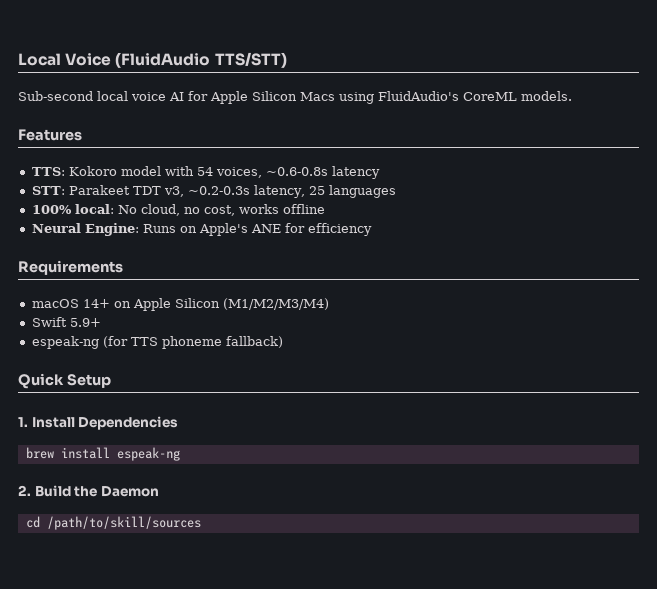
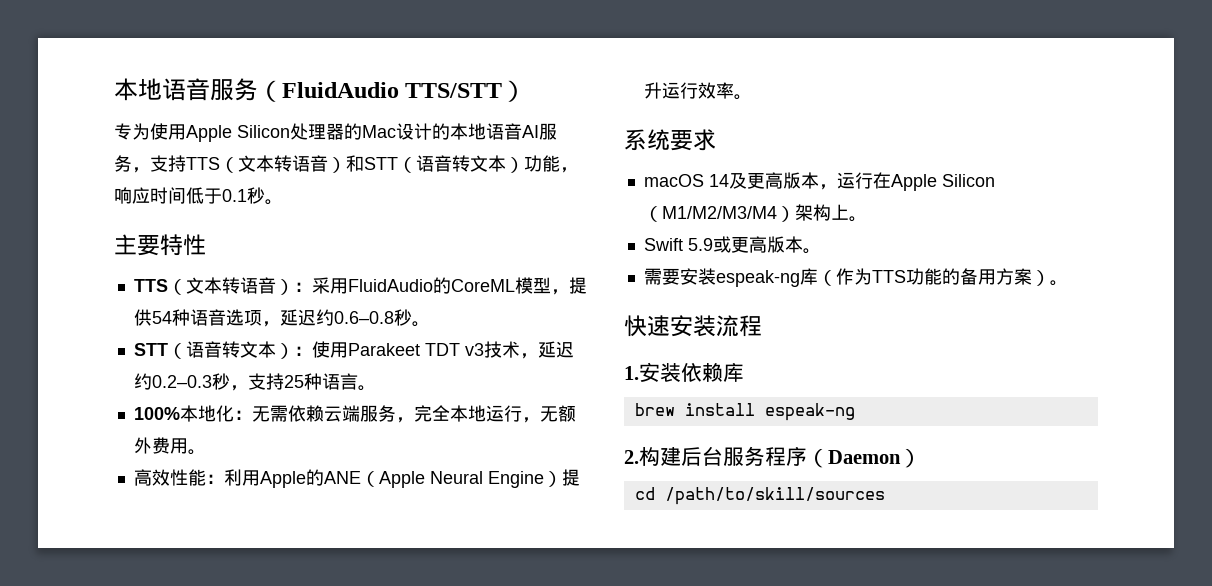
[18,52,287,68] [18,91,572,104] [18,129,82,141] [31,166,380,179] [31,185,396,198] [31,204,325,216] [31,223,372,236] [18,260,123,275] [31,298,329,311] [31,317,101,327] [31,336,283,349] [18,373,111,389] Local Voice (FluidAudio TTS/STT) // Sub-second local voice AI for Apple Silicon Macs using FluidAudio's CoreML models. // Features // TTS: Kokoro model with 54 voices, ~0.6-0.8s latency // STT: Parakeet TDT v3, ~0.2-0.3s latency, 25 languages // 100% local: No cloud, no cost, works offline // Neural Engine: Runs on Apple's ANE for efficiency // Requirements // macOS 14+ on Apple Silicon (M1/M2/M3/M4) // Swift 5.9+ // espeak-ng (for TTS phoneme fallback) // Quick Setup -> [114,78,527,102] [114,123,557,142] [114,155,578,173] [114,187,283,205] [114,234,206,256] [133,277,587,295] [133,309,430,327] [133,341,574,359] [133,373,376,391] [133,405,576,423] [133,437,206,455] [133,469,580,488] [643,82,752,100] [624,129,716,151] [643,172,995,191] [643,204,867,222] [643,236,821,254] [643,268,1068,287] [624,315,762,337] 本地语音服务（FluidAudio TTS/STT） // 专为使用Apple Silicon处理器的Mac设计的本地语音AI服务，支持TTS（文本转语音）和STT（语音转文本）功能，响应时间低于0.1秒。 // 主要特性 // TTS（文本转语音）：采用FluidAudio的CoreML模型，提供54种语音选项，延迟约0.6–0.8秒。 // STT（语音转文本）：使用Parakeet TDT v3技术，延迟约0.2–0.3秒，支持25种语言。 // 100%本地化：无需依赖云端服务，完全本地运行，无额外费用。 // 高效性能：利用Apple的ANE（Apple Neural Engine）提升运行效率。 // 系统要求 // macOS 14及更高版本，运行在Apple Silicon（M1/M2/M3/M4）架构上。 // Swift 5.9或更高版本。 // 需要安装espeak-ng库（作为TTS功能的备用方案）。 // 快速安装流程
[31,416,179,430] Install Dependencies -> [639,362,744,382] 安装依赖库
[34,485,98,497] Build the -> [639,446,828,468] 构建后台服务程序（
(159, 491) none -> [900,448,921,468] ）

